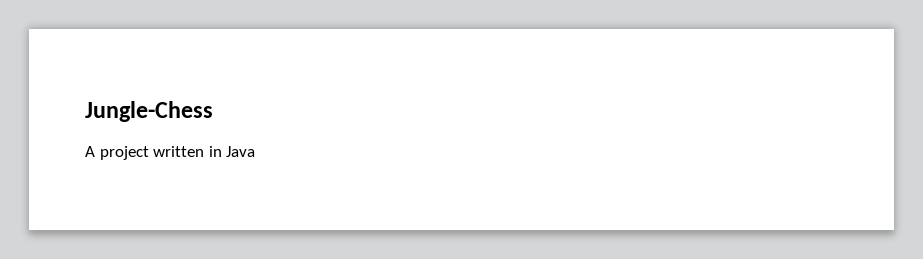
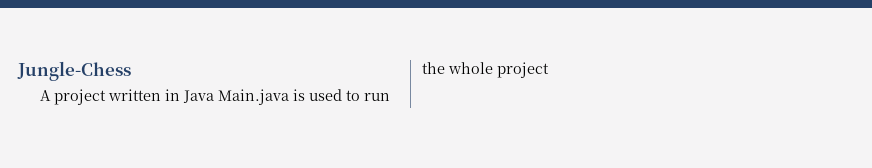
(256, 151) none -> [218,89,391,105] [422,62,549,78] Main.java is used to run the whole project

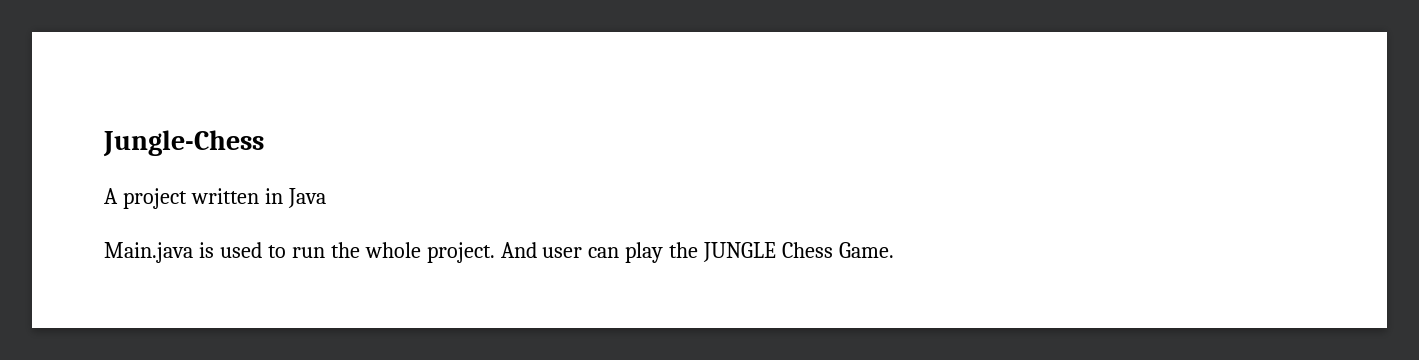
(215, 96) none -> (326, 198) //
[497,62,549,78] project -> [426,242,895,263] project. And user can play the JUNGLE Chess Game.

